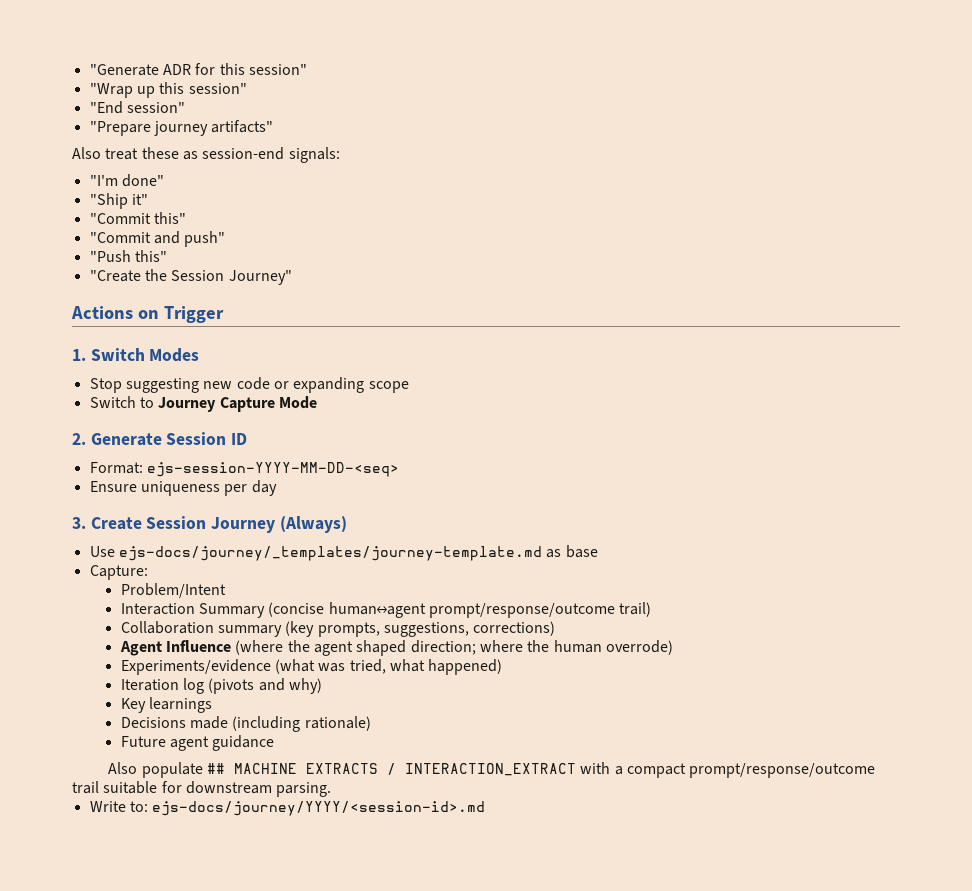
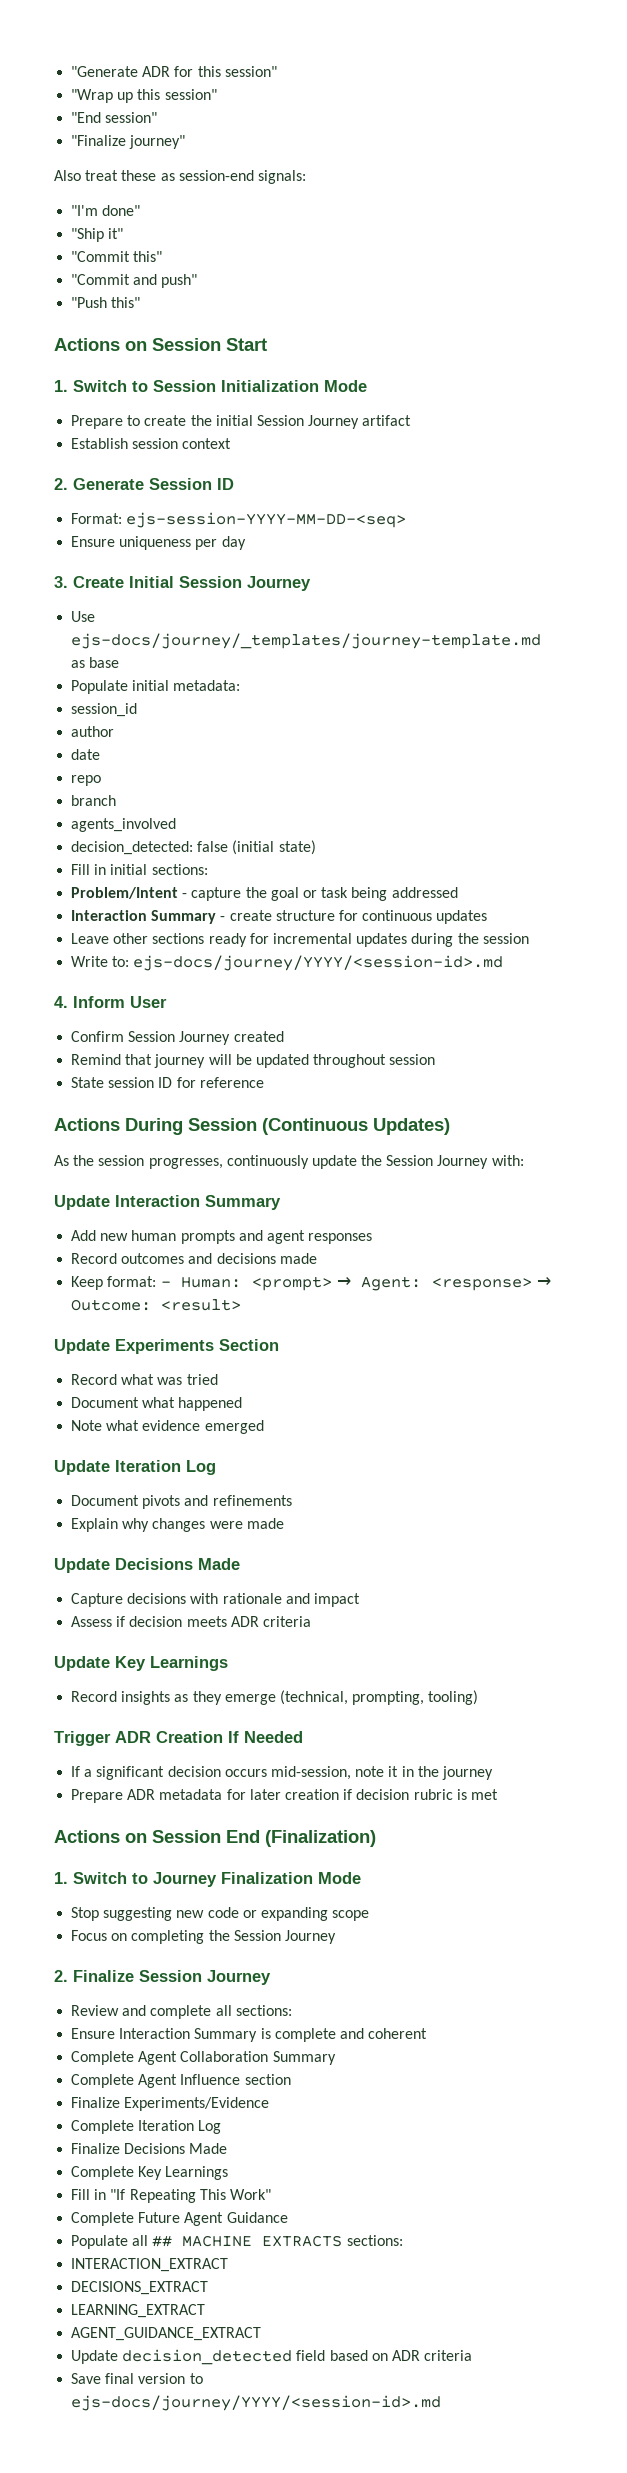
[89,120,274,136] "Prepare journey artifacts" -> [71,135,186,149] "Finalize journey"
[89,269,292,285] [71,306,224,323] [72,348,200,362] [89,377,409,393] [89,396,317,412] // "Create the Session Journey" // Actions on Trigger // 1. Switch Modes // Stop suggesting new code or expanding scope // Switch to Journey Capture Mode -> [54,338,267,351] [54,380,367,392] [71,415,412,429] [71,438,232,449] // Actions on Session Start // 1. Switch to Session Initialization Mode // Prepare to create the initial Session Journey artifact // Establish session context
[146,516,347,533] Session Journey (Always) -> [129,576,311,591] Initial Session Journey
[89,565,148,580] [120,583,226,598] [120,602,652,618] [120,621,556,637] [119,640,673,656] [120,659,503,675] [120,678,322,694] [120,697,212,713] [120,716,371,732] [120,735,275,751] [108,762,876,778] [72,781,332,797] [89,801,148,812] Capture: // Problem/Intent // Interaction Summary (concise human↔agent prompt/response/outcome trail) // Collaboration summary (key prompts, suggestions, corrections) // Agent Influence (where the agent shaped direction; where the human overrode) // Experiments/evidence (what was tried, what happened) // Iteration log (pivots and why) // Key learnings // Decisions made (including rationale) // Future agent guidance // Also populate ## MACHINE EXTRACTS / INTERACTION_EXTRACT with a compact prompt/response/outcome trail suitable for downstream parsing. // Write to: -> [71,680,241,694] [71,703,138,717] [71,726,115,737] [71,749,101,760] [71,775,102,786] [71,795,117,806] [71,818,177,832] [71,840,316,855] [71,864,208,875] [71,887,458,901] [71,910,488,924] [71,933,529,947] [71,955,504,971] [54,996,167,1008] [71,1031,284,1045] [71,1054,436,1068] [71,1077,264,1088] [54,1118,450,1135] [54,1155,524,1169] [54,1195,281,1210] [71,1230,373,1244] [71,1253,317,1264] [71,1276,551,1291] [71,1299,242,1311] [54,1339,279,1354] [71,1374,218,1385] [71,1397,243,1411] [71,1420,264,1434] [54,1460,216,1475] [71,1495,292,1509] [71,1518,284,1532] [54,1558,240,1573] [71,1593,360,1607] [71,1616,311,1627] [54,1656,228,1671] [71,1690,479,1705] [54,1731,303,1746] [71,1766,493,1780] [71,1789,498,1803] [54,1830,376,1847] [54,1872,361,1887] [71,1907,370,1921] [71,1930,336,1944] [54,1970,271,1985] [71,2005,292,2019] [71,2028,428,2042] [71,2051,336,2065] [71,2074,291,2088] [71,2097,270,2111] [71,2120,222,2134] [71,2143,228,2154] [71,2166,229,2180] [71,2189,271,2203] [71,2212,288,2226] [71,2235,403,2249] [71,2258,229,2272] [71,2281,209,2295] [71,2304,206,2318] [71,2327,262,2341] [71,2349,473,2365] [71,2373,203,2384] Populate initial metadata: // session_id // author // date // repo // branch // agents_involved // decision_detected: false (initial state) // Fill in initial sections: // Problem/Intent - capture the goal or task being addressed // Interaction Summary - create structure for continuous updates // Leave other sections ready for incremental updates during the session // Write to: ejs-docs/journey/YYYY/<session-id>.md // 4. Inform User // Confirm Session Journey created // Remind that journey will be updated throughout session // State session ID for reference // Actions During Session (Continuous Updates) // As the session progresses, continuously update the Session Journey with: // Update Interaction Summary // Add new human prompts and agent responses // Record outcomes and decisions made // Keep format: - Human: <prompt> → Agent: <response> → Outcome: <result> // Update Experiments Section // Record what was tried // Document what happened // Note what evidence emerged // Update Iteration Log // Document pivots and refinements // Explain why changes were made // Update Decisions Made // Capture decisions with rationale and impact // Assess if decision meets ADR criteria // Update Key Learnings // Record insights as they emerge (technical, prompting, tooling) // Trigger ADR Creation If Needed // If a significant decision occurs mid-session, note it in the journey // Prepare ADR metadata for later creation if decision rubric is met // Actions on Session End (Finalization) // 1. Switch to Journey Finalization Mode // Stop suggesting new code or expanding scope // Focus on completing the Session Journey // 2. Finalize Session Journey // Review and complete all sections: // Ensure Interaction Summary is complete and coherent // Complete Agent Collaboration Summary // Complete Agent Influence section // Finalize Experiments/Evidence // Complete Iteration Log // Finalize Decisions Made // Complete Key Learnings // Fill in "If Repeating This Work" // Complete Future Agent Guidance // Populate all ## MACHINE EXTRACTS sections: // INTERACTION_EXTRACT // DECISIONS_EXTRACT // LEARNING_EXTRACT // AGENT_GUIDANCE_EXTRACT // Update decision_detected field based on ADR criteria // Save final version to

